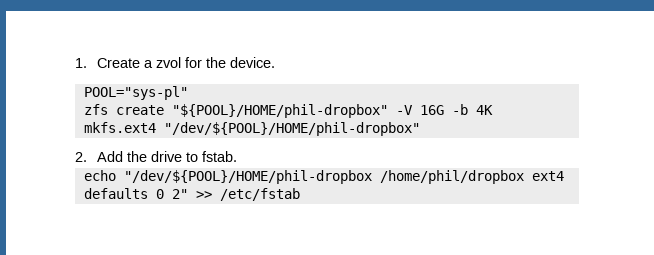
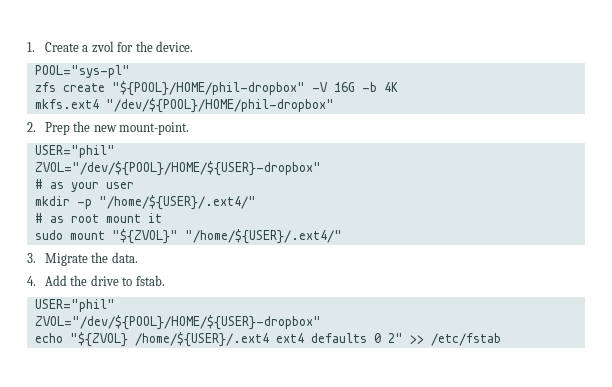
(87, 157) none -> [44,121,190,135] [34,145,115,158] [34,161,321,176] [34,179,134,192] [34,195,256,210] [34,213,162,223] [34,229,342,244] [27,252,138,266] [27,276,36,286] Prep the new mount-point. // USER="phil" // ZVOL="/dev/${POOL}/HOME/${USER}-dropbox" // # as your user // mkdir -p "/home/${USER}/.ext4/" // # as root mount it // sudo mount "${ZVOL}" "/home/${USER}/.ext4/" // 3. Migrate the data. // 4.
(238, 156) none -> [34,299,115,312] [34,315,321,330] // USER="phil" // ZVOL="/dev/${POOL}/HOME/${USER}-dropbox"
[123,170,524,184] "/dev/${POOL}/HOME/phil-dropbox /home/phil/dropbox -> [69,332,269,347] "${ZVOL} /home/${USER}/.ext4

